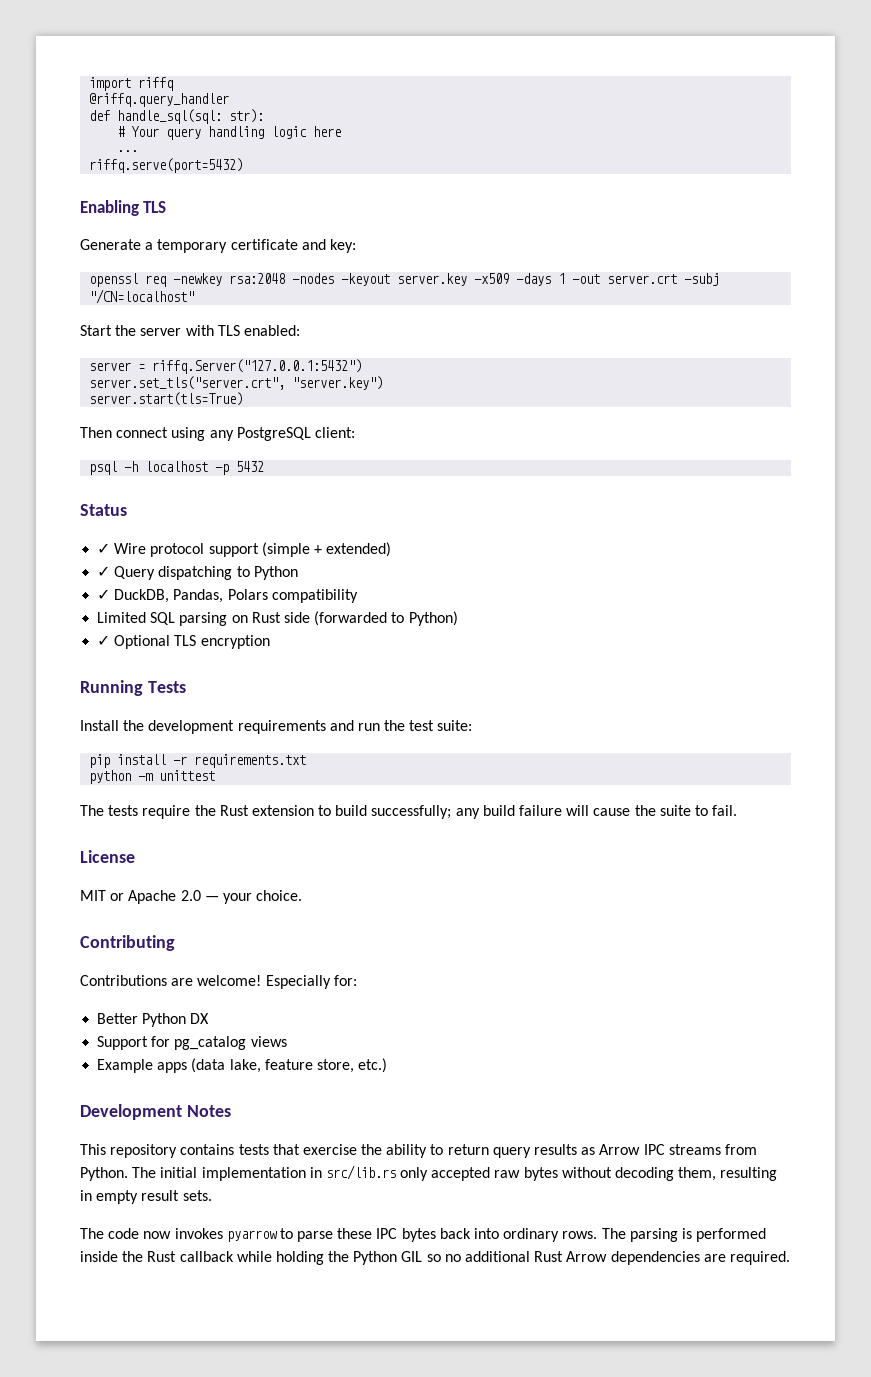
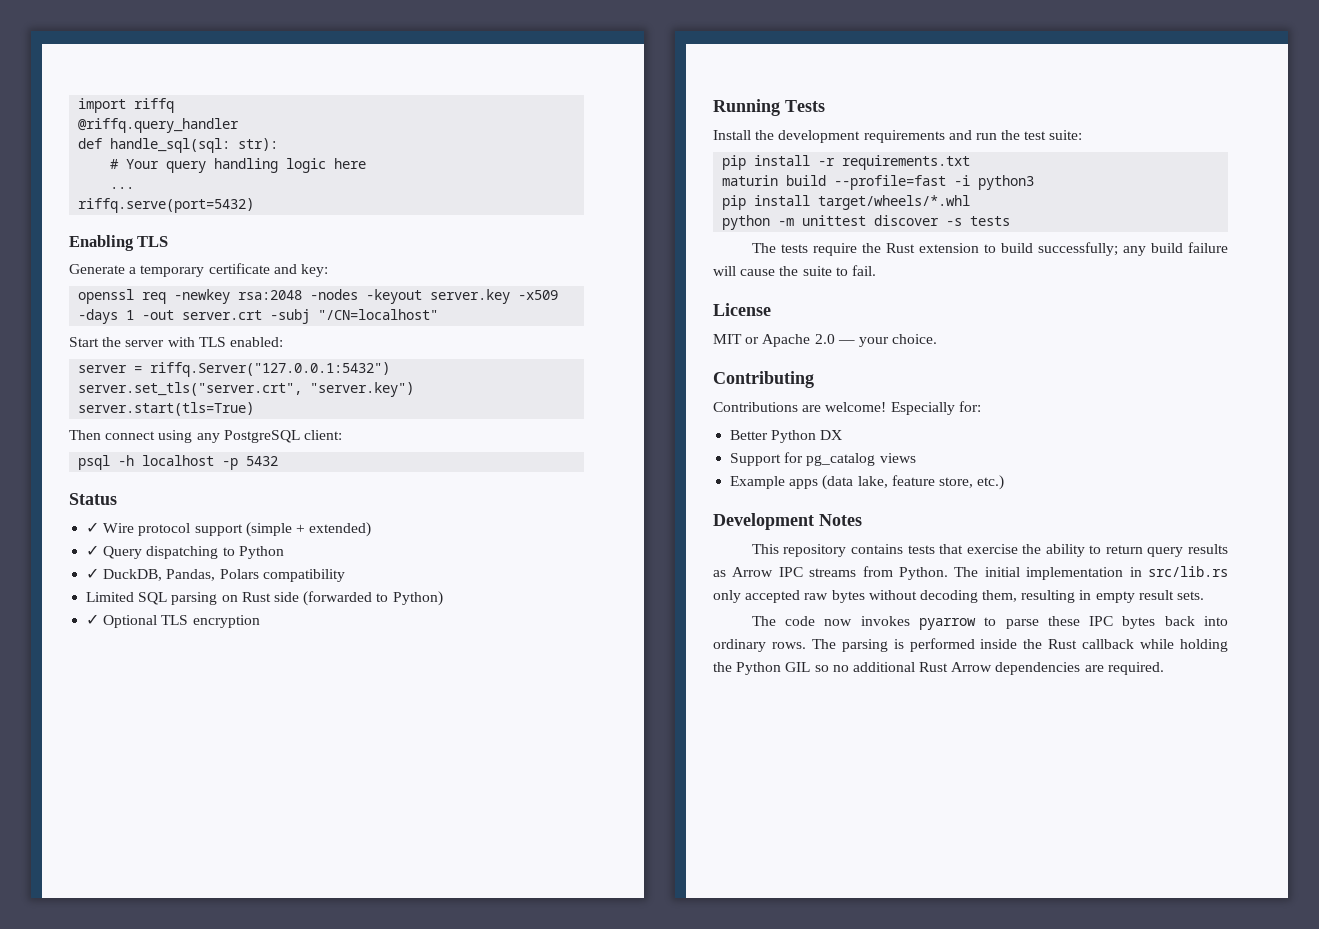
(307, 761) none -> [722,175,1035,190] [722,195,971,210] // maturin build --profile=fast -i python3 // pip install target/wheels/*.whl
(216, 775) none -> [874,215,1011,226] discover -s tests

